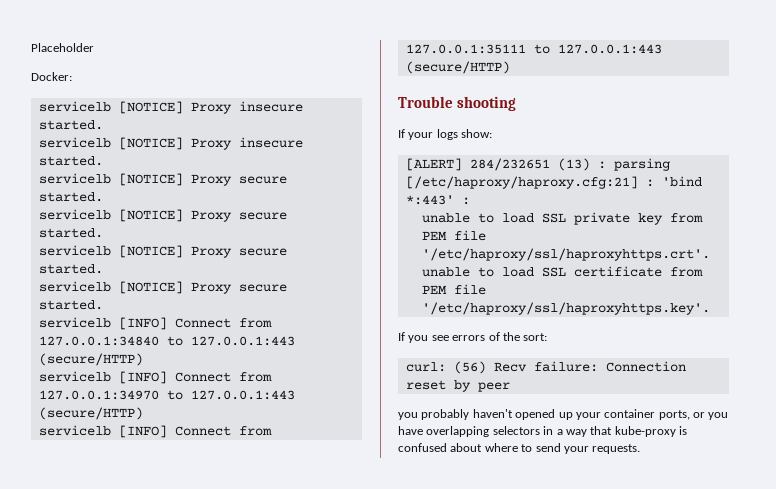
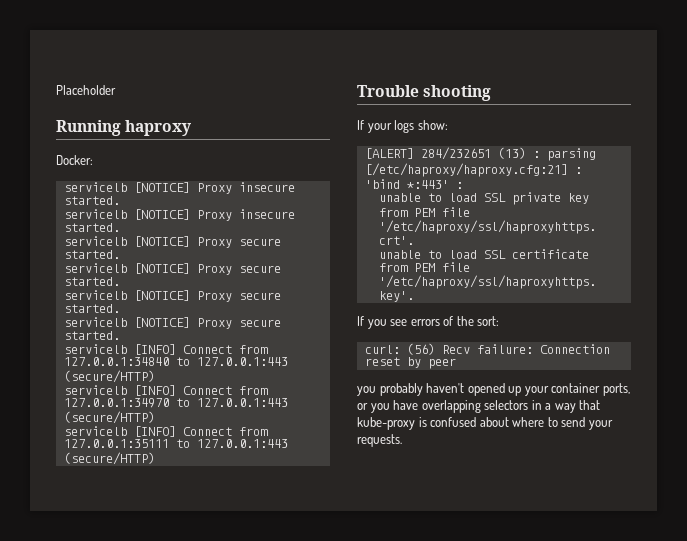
(94, 47) none -> [56,120,192,136] // Running haproxy

